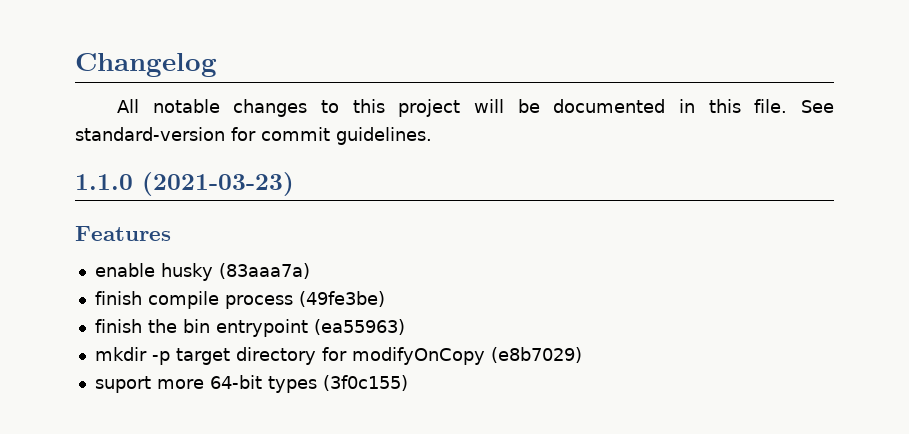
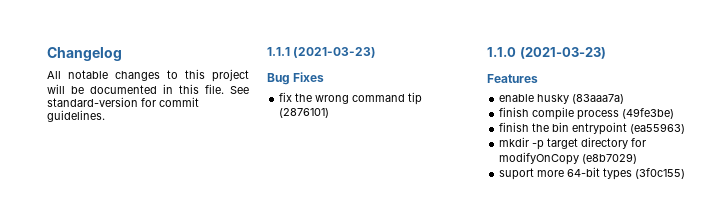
(432, 136) none -> [267,47,377,58] [267,72,325,85] [279,92,423,105] [279,108,330,118] // 1.1.1 (2021-03-23) // Bug Fixes // fix the wrong command tip (2876101)

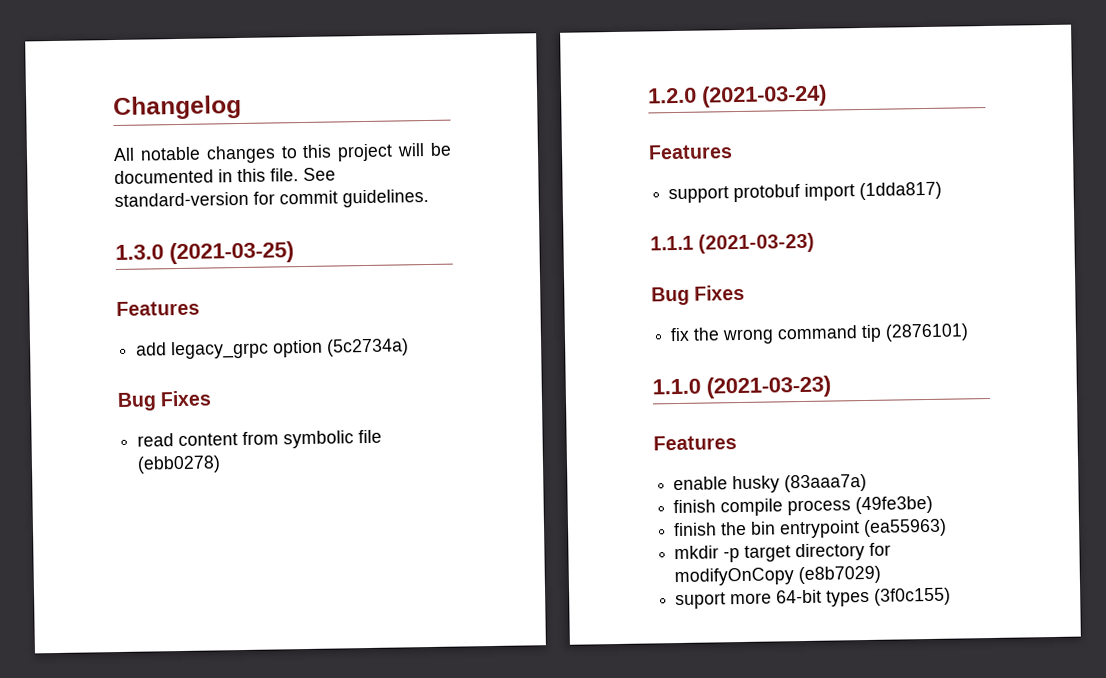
(105, 116) none -> [115,241,294,265] [116,300,200,317] [136,338,410,360] [117,390,213,411] [137,429,383,449] [137,455,222,474] [647,84,827,108] [648,144,733,160] [668,181,943,204] // 1.3.0 (2021-03-25) // Features // add legacy_grpc option (5c2734a) // Bug Fixes // read content from symbolic file (ebb0278) // 1.2.0 (2021-03-24) // Features // support protobuf import (1dda817)

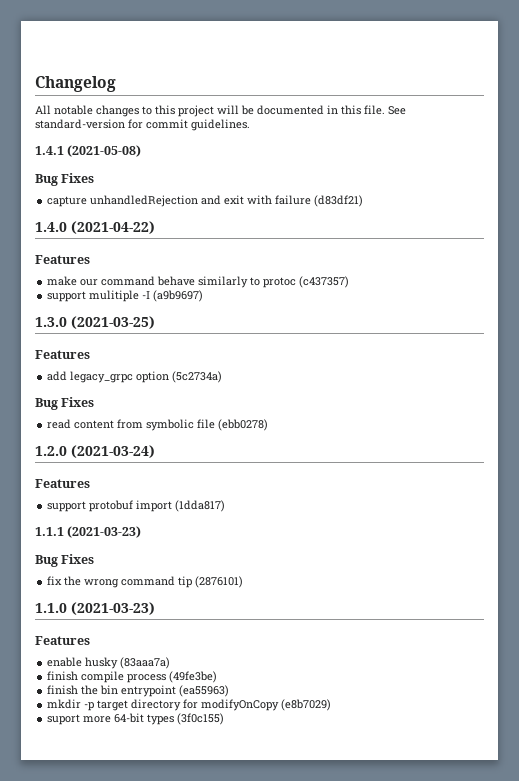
(429, 198) none -> [35,145,142,157] [35,173,95,186] [47,195,364,207] [35,221,155,234] [35,255,90,264] [47,276,350,288] [47,290,204,302] // 1.4.1 (2021-05-08) // Bug Fixes // capture unhandledRejection and exit with failure (d83df21) // 1.4.0 (2021-04-22) // Features // make our command behave similarly to protoc (c437357) // support mulitiple -I (a9b9697)

